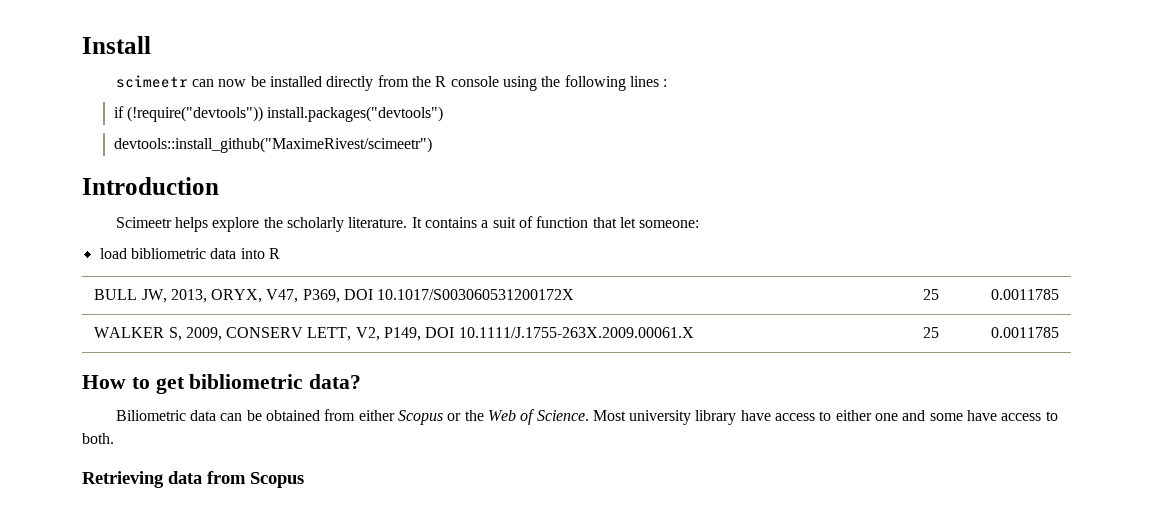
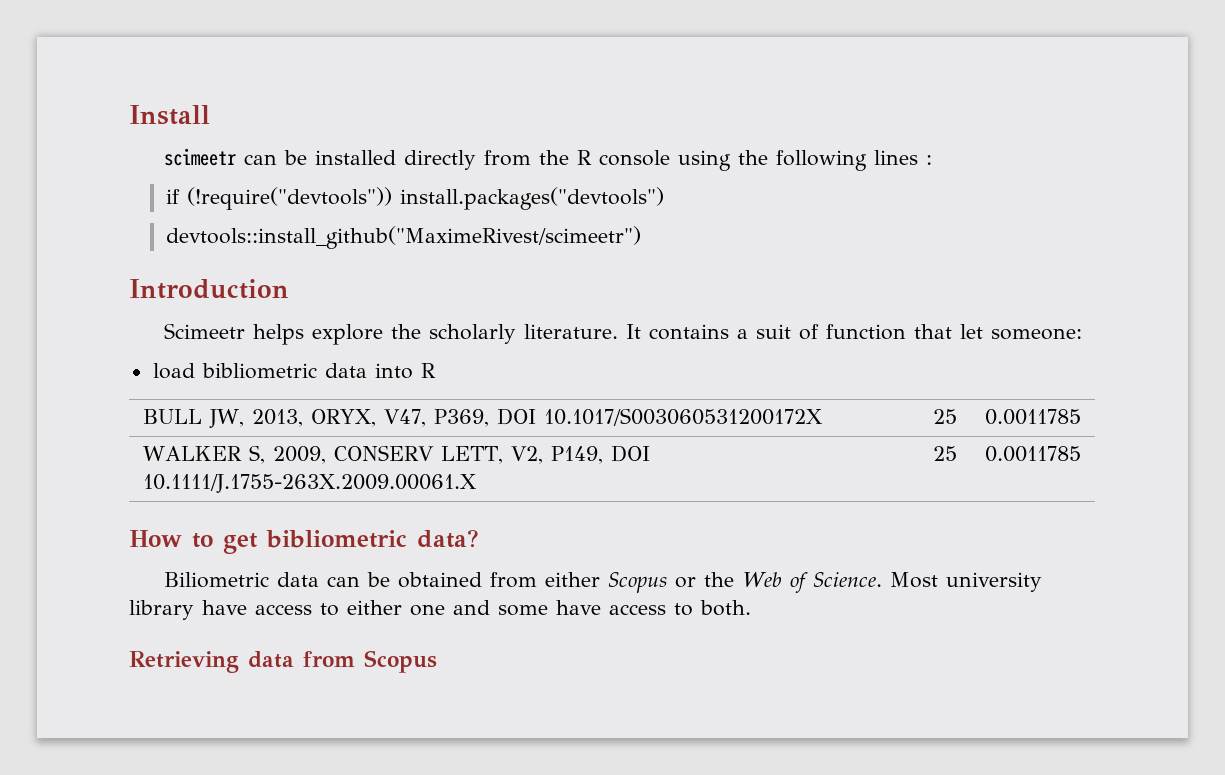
[218,79,247,87] now -> (278, 159) none

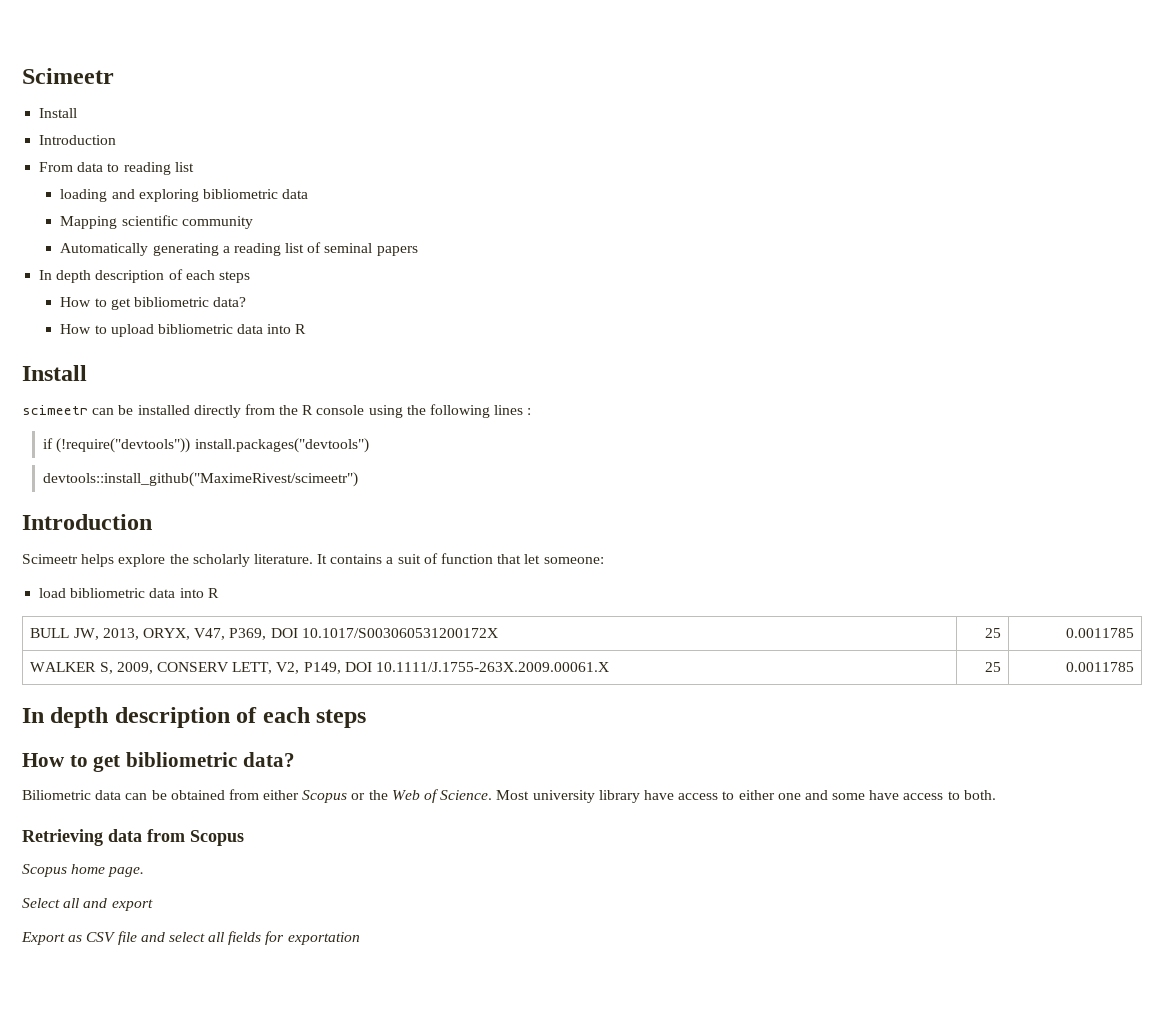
(129, 115) none -> [22,68,114,84] [39,108,78,118] [39,135,117,145] [39,162,194,175] [60,189,309,202] [60,215,253,229] [60,242,418,256] [39,269,250,283] [60,297,247,310] [60,324,307,337] Scimeetr // Install // Introduction // From data to reading list // loading and exploring bibliometric data // Mapping scientific community // Automatically generating a reading list of seminal papers // In depth description of each steps // How to get bibliometric data? // How to upload bibliometric data into R //
(1082, 454) none -> [22,707,367,728] // In depth description of each steps
(437, 661) none -> [22,864,145,877] [22,898,153,911] [21,931,360,945] // Scopus home page. // Select all and export // Export as CSV file and select all fields for exportation

